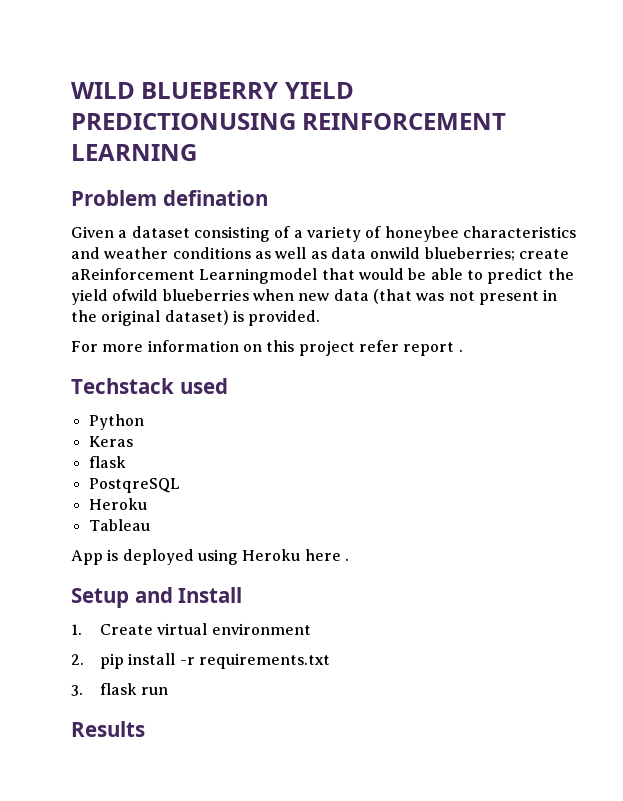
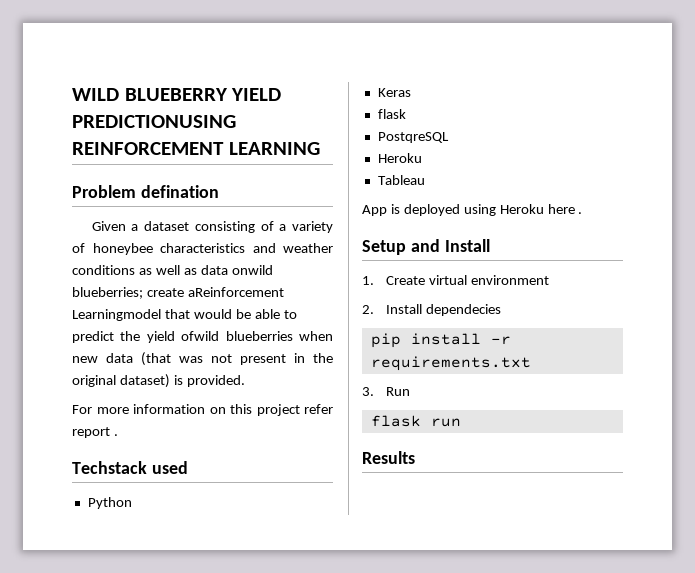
(84, 659) none -> [385,304,501,316] Install dependecies //
(83, 690) none -> [385,387,410,396] Run //

